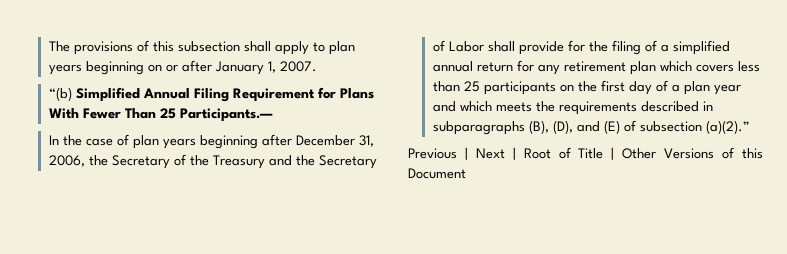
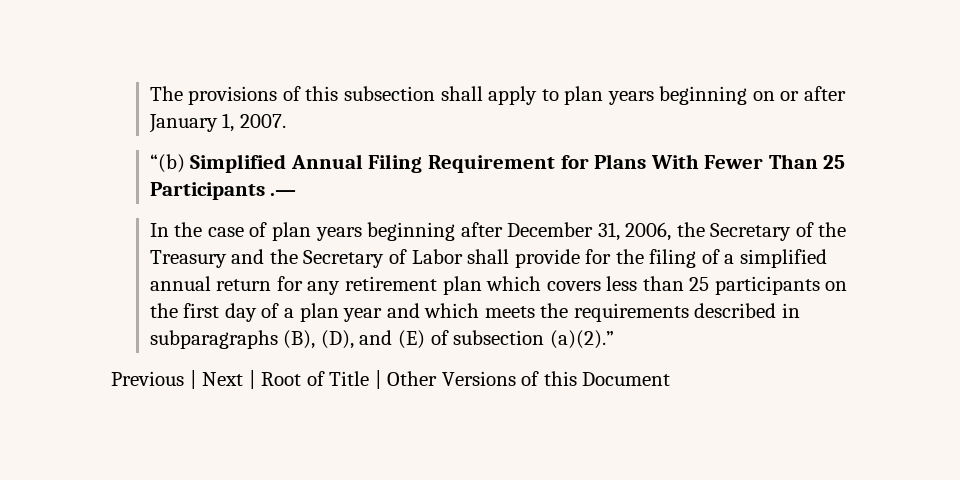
[179,108,273,122] Participants.— -> [149,182,297,200] Participants .—

